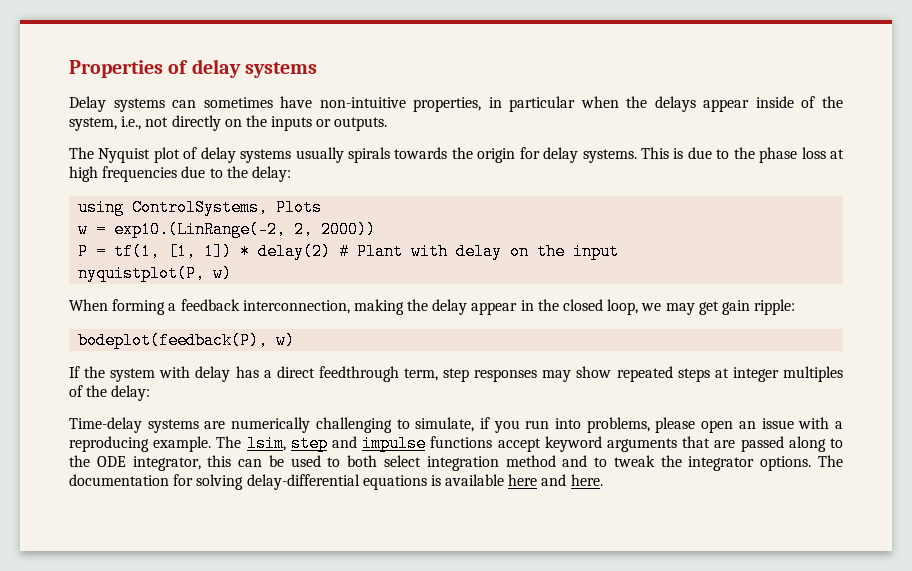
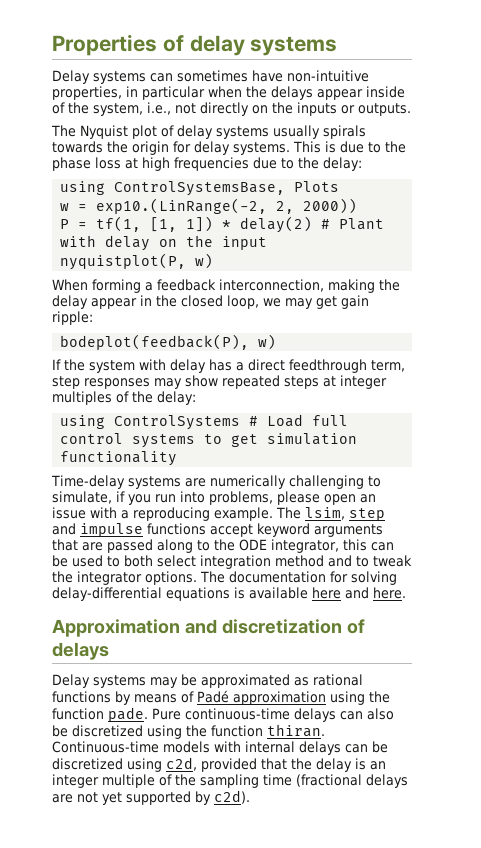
[132,199,269,216] ControlSystems, -> [114,181,286,196] ControlSystemsBase,
(151, 393) none -> [60,414,349,430] [60,433,358,448] [60,451,178,466] // using ControlSystems # Load full control systems to get simulation functionality
(603, 480) none -> [52,619,365,637] [52,642,109,660] [52,674,363,688] [52,690,390,705] [52,707,394,722] [52,724,325,739] [52,741,388,755] [52,757,386,772] [52,774,408,788] [52,790,250,805] // Approximation and discretization of delays // Delay systems may be approximated as rational functions by means of Padé approximation using the function pade. Pure continuous-time delays can also be discretized using the function thiran. Continuous-time models with internal delays can be discretized using c2d, provided that the delay is an integer multiple of the sampling time (fractional delays are not yet supported by c2d).

